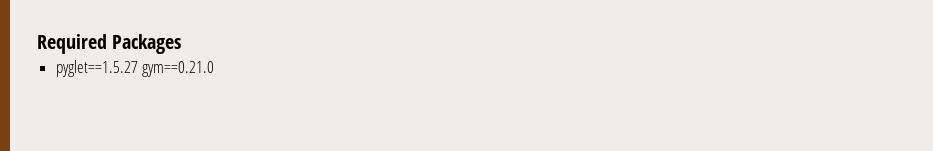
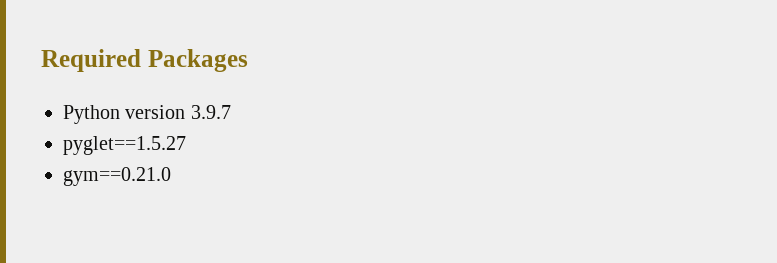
(182, 44) none -> [63,105,231,124] // Python version 3.9.7
(138, 68) none -> (186, 145) //

